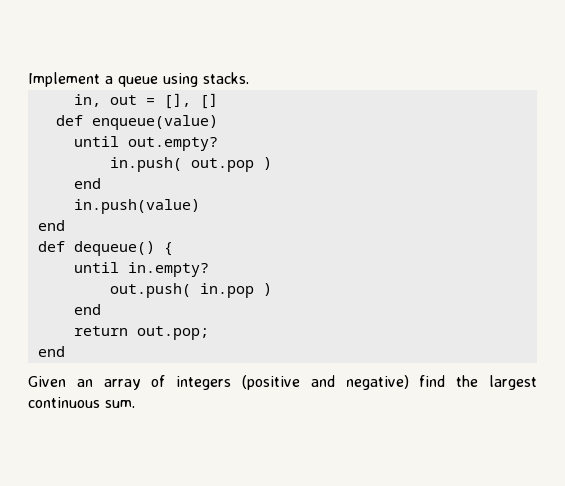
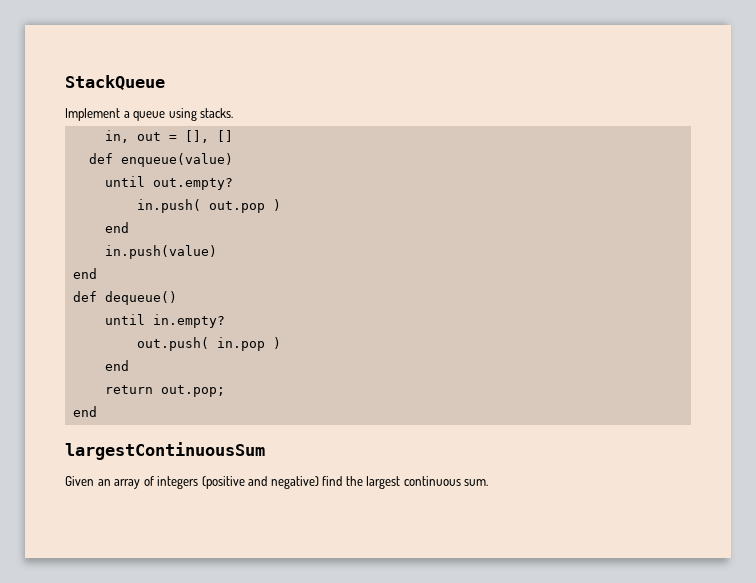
(28, 79) none -> [65,75,165,90] StackQueue //
[163,242,173,256] { -> (177, 298) none
(65, 351) none -> [65,442,265,460] // largestContinuousSum

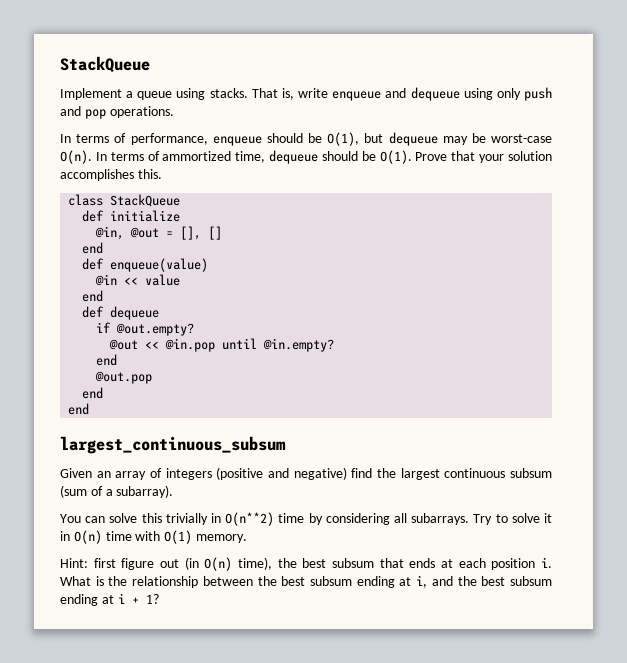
[104,130,161,143] // in, out -> [251,87,552,101] [60,106,174,119] [60,132,553,146] [60,150,553,164] [60,169,162,181] [68,194,181,207] [82,210,181,222] [95,226,160,240] That is, write enqueue and dequeue using only push and pop operations. // In terms of performance, enqueue should be O(1), but dequeue may be worst-case O(n). In terms of ammortized time, dequeue should be O(1). Prove that your solution accomplishes this. // class StackQueue // def initialize // @in, @out
(233, 136) none -> [82,242,104,254] // end
[104,176,233,190] [136,199,281,213] [104,222,129,233] [104,245,217,259] [72,268,97,279] [72,291,177,305] [104,314,225,328] [136,337,281,351] [104,360,129,371] [104,385,225,397] [72,406,97,417] [65,442,265,460] until out.empty? // in.push( out.pop ) // end // in.push(value) // end // def dequeue() // until in.empty? // out.push( in.pop ) // end // return out.pop; // end // largestContinuousSum -> [95,274,181,286] [82,290,104,302] [82,306,160,320] [96,322,195,336] [109,338,335,352] [96,354,118,366] [95,371,153,384] [82,387,104,399] [68,403,90,415] [60,436,286,454] @in << value // end // def dequeue // if @out.empty? // @out << @in.pop until @in.empty? // end // @out.pop // end // end // largest_continuous_subsum
[464,479,489,486] sum. -> [510,468,552,478] [60,485,174,498] [60,512,552,526] [60,530,247,544] [60,557,552,571] [60,575,552,588] [60,593,159,606] subsum (sum of a subarray). // You can solve this trivially in O(n**2) time by considering all subarrays. Try to solve it in O(n) time with O(1) memory. // Hint: first figure out (in O(n) time), the best subsum that ends at each position i. What is the relationship between the best subsum ending at i, and the best subsum ending at i + 1?

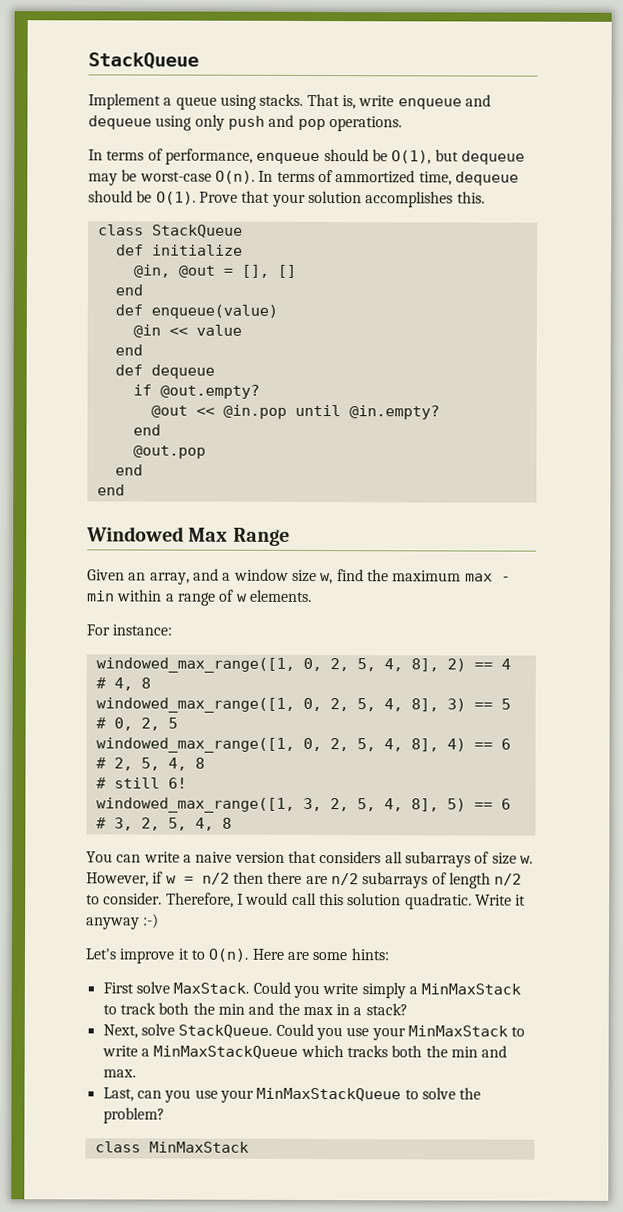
[60,436,286,454] largest_continuous_subsum -> [86,526,290,546] Windowed Max Range
[115,467,552,480] [60,485,174,498] [60,512,552,526] [60,530,247,544] [60,557,552,571] [60,575,552,588] [60,593,159,606] array of integers (positive and negative) find the largest continuous subsum (sum of a subarray). // You can solve this trivially in O(n**2) time by considering all subarrays. Try to solve it in O(n) time with O(1) memory. // Hint: first figure out (in O(n) time), the best subsum that ends at each position i. What is the relationship between the best subsum ending at i, and the best subsum ending at i + 1? -> [149,568,511,585] [87,589,312,606] [86,624,173,636] [95,657,511,673] [95,677,151,691] [95,697,511,713] [95,717,178,731] [95,737,511,753] [95,757,205,771] [95,777,187,789] [95,797,511,813] [95,817,232,831] [86,850,533,868] [86,871,523,889] [86,892,527,910] [86,913,160,930] [85,948,389,964] [102,981,522,999] [102,1002,408,1016] [102,1023,526,1041] [101,1044,508,1059] [102,1069,136,1078] [102,1087,482,1103] [102,1107,165,1124] [94,1141,249,1153] array, and a window size w, find the maximum max - min within a range of w elements. // For instance: // windowed_max_range([1, 0, 2, 5, 4, 8], 2) == 4 # 4, 8 // windowed_max_range([1, 0, 2, 5, 4, 8], 3) == 5 # 0, 2, 5 // windowed_max_range([1, 0, 2, 5, 4, 8], 4) == 6 # 2, 5, 4, 8 // # still 6! // windowed_max_range([1, 3, 2, 5, 4, 8], 5) == 6 # 3, 2, 5, 4, 8 // You can write a naive version that considers all subarrays of size w. However, if w = n/2 then there are n/2 subarrays of length n/2 to consider. Therefore, I would call this solution quadratic. Write it anyway :-) // Let's improve it to O(n). Here are some hints: // First solve MaxStack. Could you write simply a MinMaxStack to track both the min and the max in a stack? // Next, solve StackQueue. Could you use your MinMaxStack to write a MinMaxStackQueue which tracks both the min and max. // Last, can you use your MinMaxStackQueue to solve the problem? // class MinMaxStack

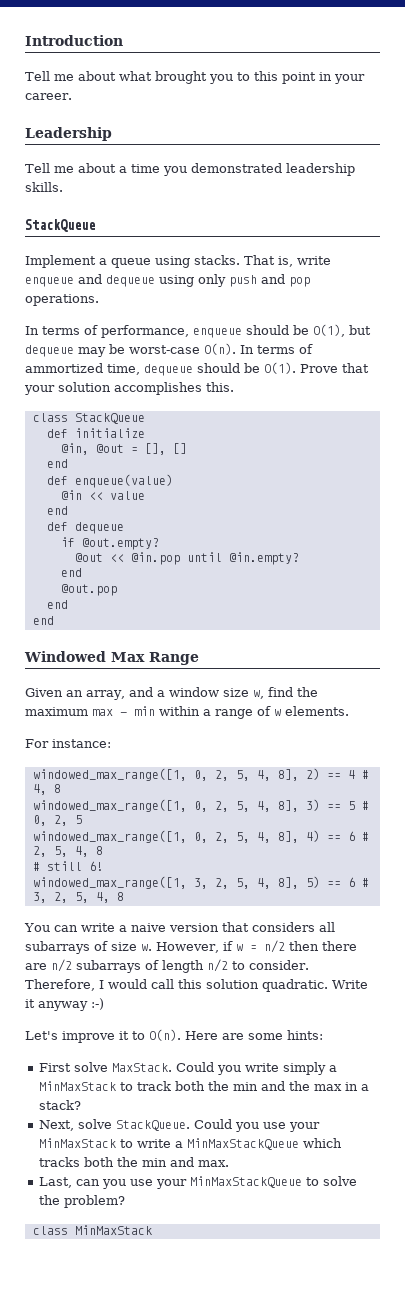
(88, 60) none -> [25,35,123,46] [25,71,365,84] [25,93,72,100] [25,127,112,141] [25,163,355,176] [25,182,63,192] Introduction // Tell me about what brought you to this point in your career. // Leadership // Tell me about a time you demonstrated leadership skills. //

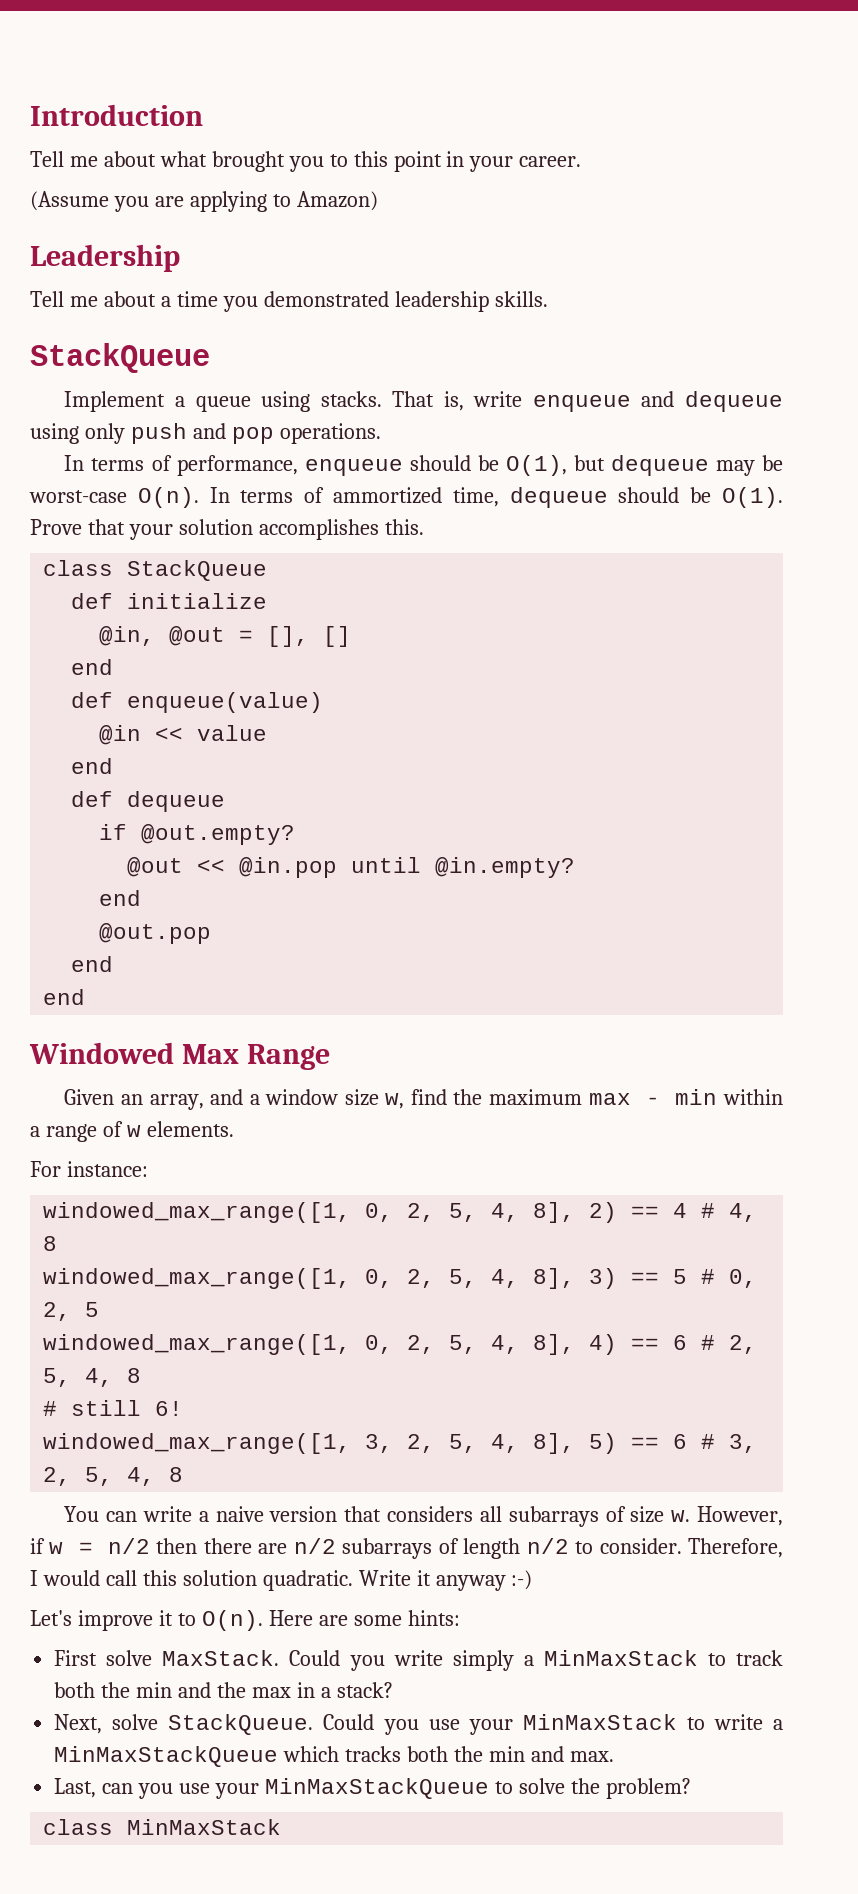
(72, 96) none -> [30,191,378,212] // (Assume you are applying to Amazon)

